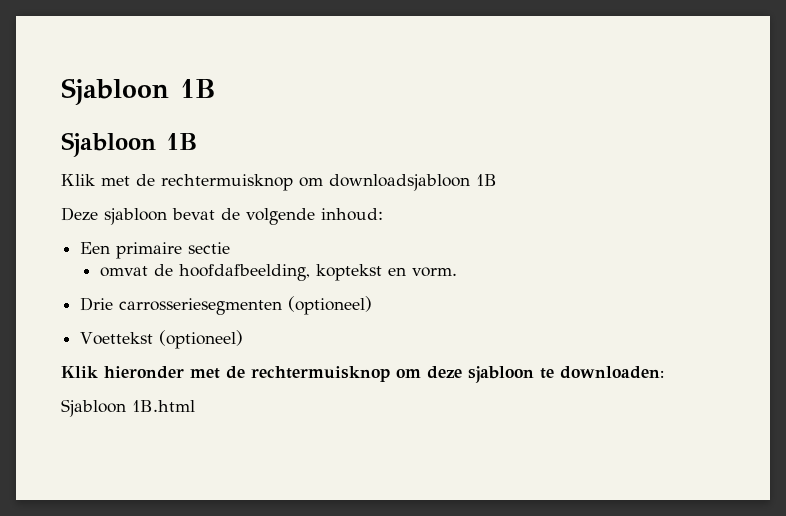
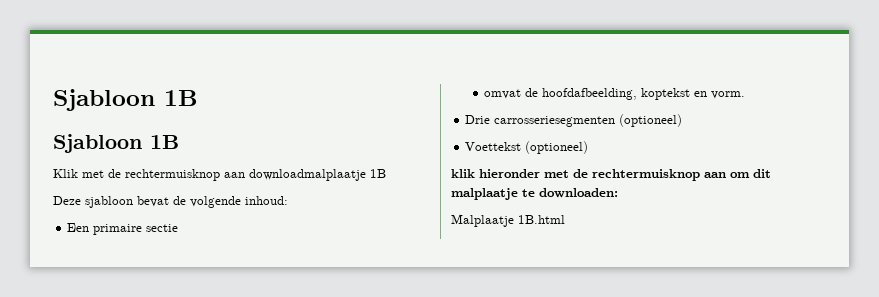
[299,174,470,191] om downloadsjabloon -> [224,169,366,181] aan downloadmalplaatje
[61,366,98,378] Klik -> [451,169,475,178] klik
[396,366,534,383] om deze sjabloon -> [704,169,771,178] [451,188,518,200] aan om dit malplaatje
[61,399,126,417] Sjabloon -> [451,214,514,227] Malplaatje

